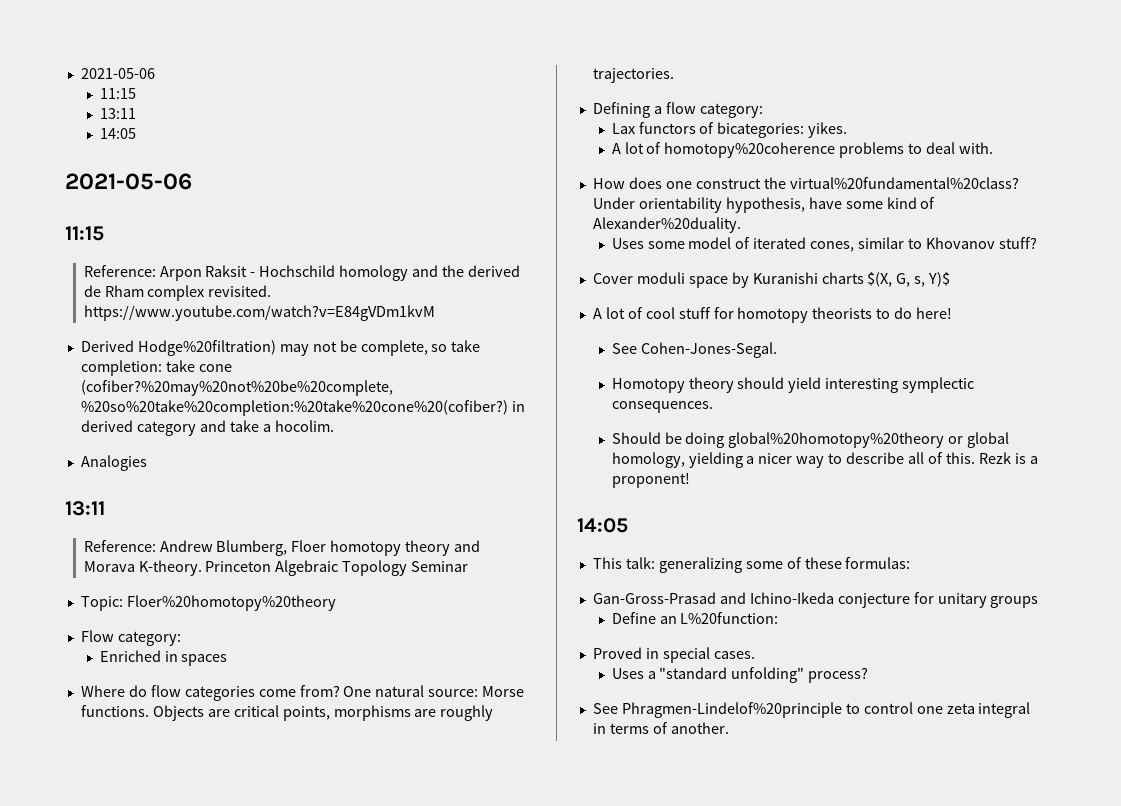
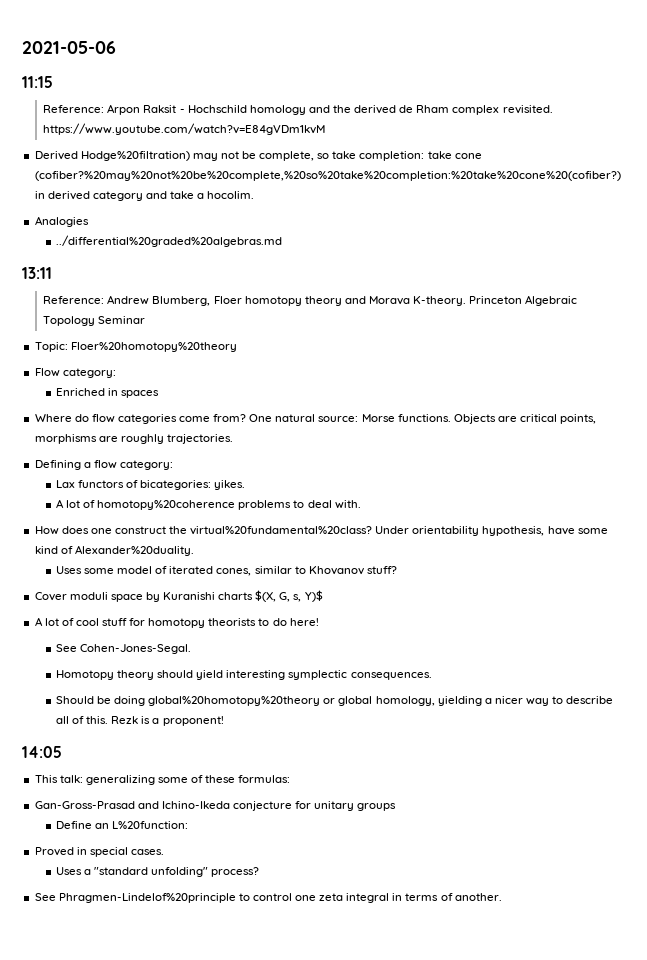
[80,68,155,79] [99,88,136,99] [99,108,136,119] [99,128,136,139] [65,173,192,190] [65,226,104,241] 2021-05-06 // 11:15 // 13:11 // 14:05 // 2021-05-06 // 11:15 -> [22,41,116,54] [22,76,53,88] 2021-05-06 // 11:15
(147, 463) none -> [55,235,282,247] // ../differential%20graded%20algebras.md

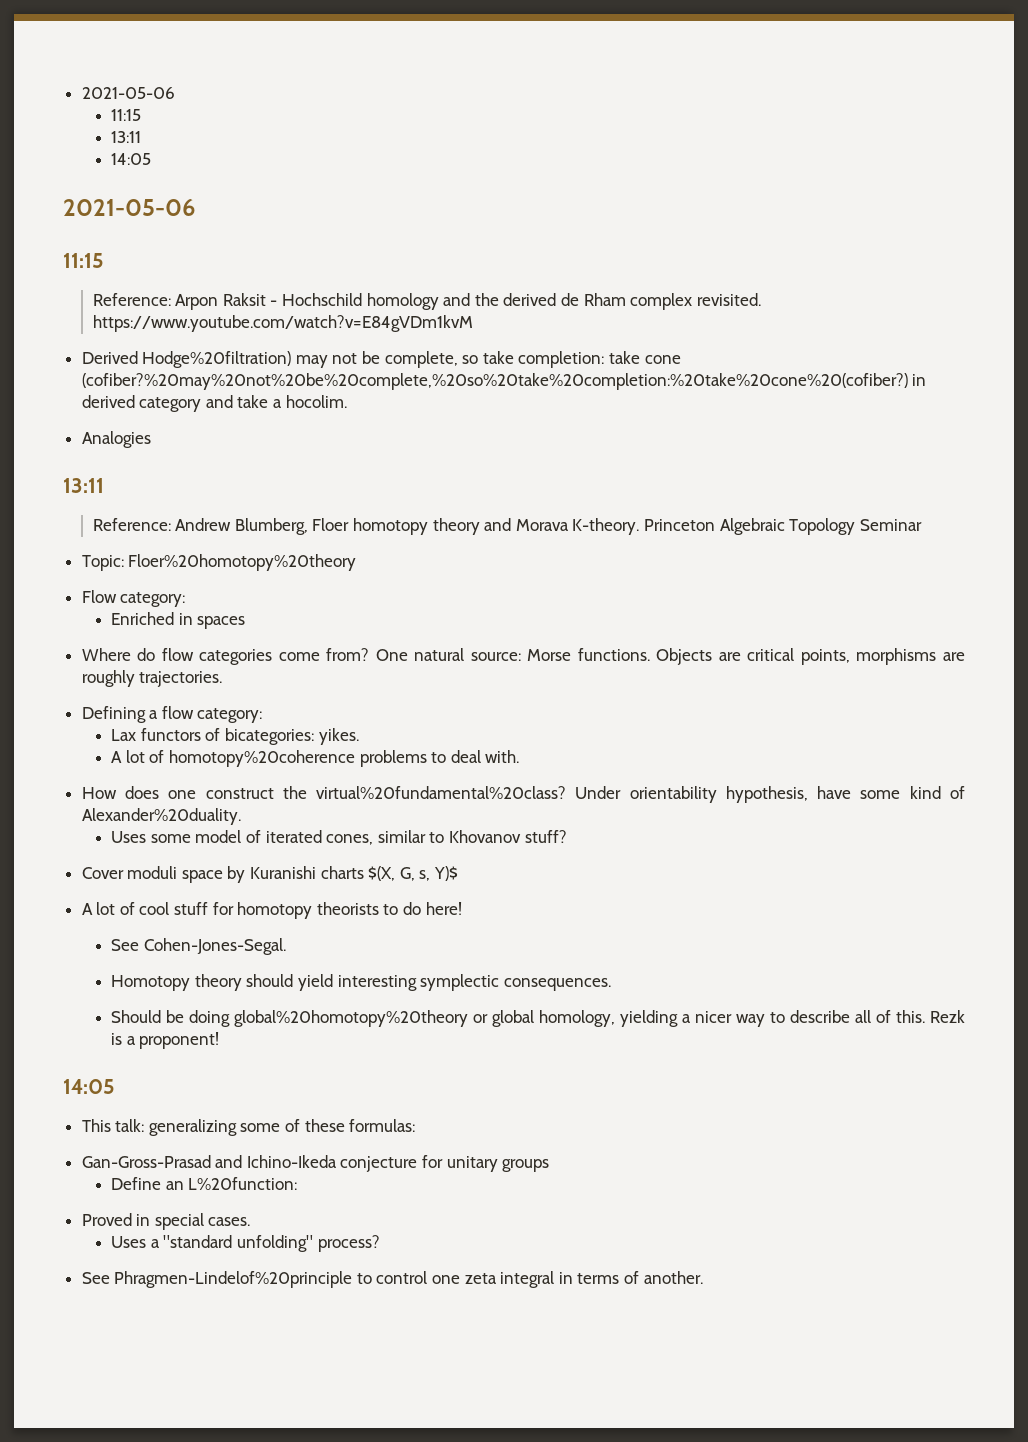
[22,41,116,54] [22,76,53,88] 2021-05-06 // 11:15 -> [81,87,175,99] [111,109,142,121] [111,131,142,143] [111,153,152,165] [63,199,195,216] [63,253,104,268] 2021-05-06 // 11:15 // 13:11 // 14:05 // 2021-05-06 // 11:15
[55,235,282,247] // ../differential%20graded%20algebras.md -> (151, 439) none

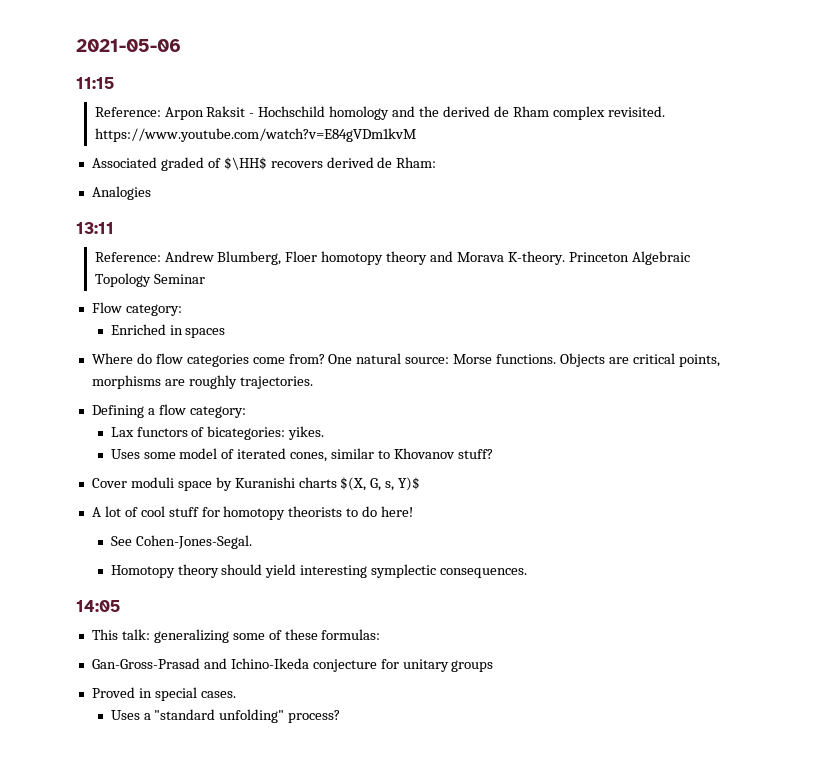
[81,87,175,99] [111,109,142,121] [111,131,142,143] [111,153,152,165] [63,199,195,216] [63,253,104,268] 2021-05-06 // 11:15 // 13:11 // 14:05 // 2021-05-06 // 11:15 -> [76,39,181,52] [76,77,114,89] 2021-05-06 // 11:15
[81,351,681,368] [81,373,927,390] [81,395,347,412] Derived Hodge%20filtration) may not be complete, so take completion: take cone (cofiber?%20may%20not%20be%20complete,%20so%20take%20completion:%20take%20cone%20(cofiber?) in derived category and take a hocolim. -> [91,157,437,171] Associated graded of $\HH$ recovers derived de Rham:
[81,554,357,571] // Topic: Floer%20homotopy%20theory -> (205, 279) none
[111,750,520,767] [81,786,965,803] [81,808,241,825] // A lot of homotopy%20coherence problems to deal with. // How does one construct the virtual%20fundamental%20class? Under orientability hypothesis, have some kind of Alexander%20duality. -> (325, 433) none
[111,1010,965,1027] [111,1032,220,1049] // Should be doing global%20homotopy%20theory or global homology, yielding a nicer way to describe all of this. Rezk is a proponent! -> (528, 573) none
[111,1177,298,1190] // Define an L%20function: -> (494, 666) none
[81,1271,703,1288] // See Phragmen-Lindelof%20principle to control one zeta integral in terms of another. -> (341, 716) none

